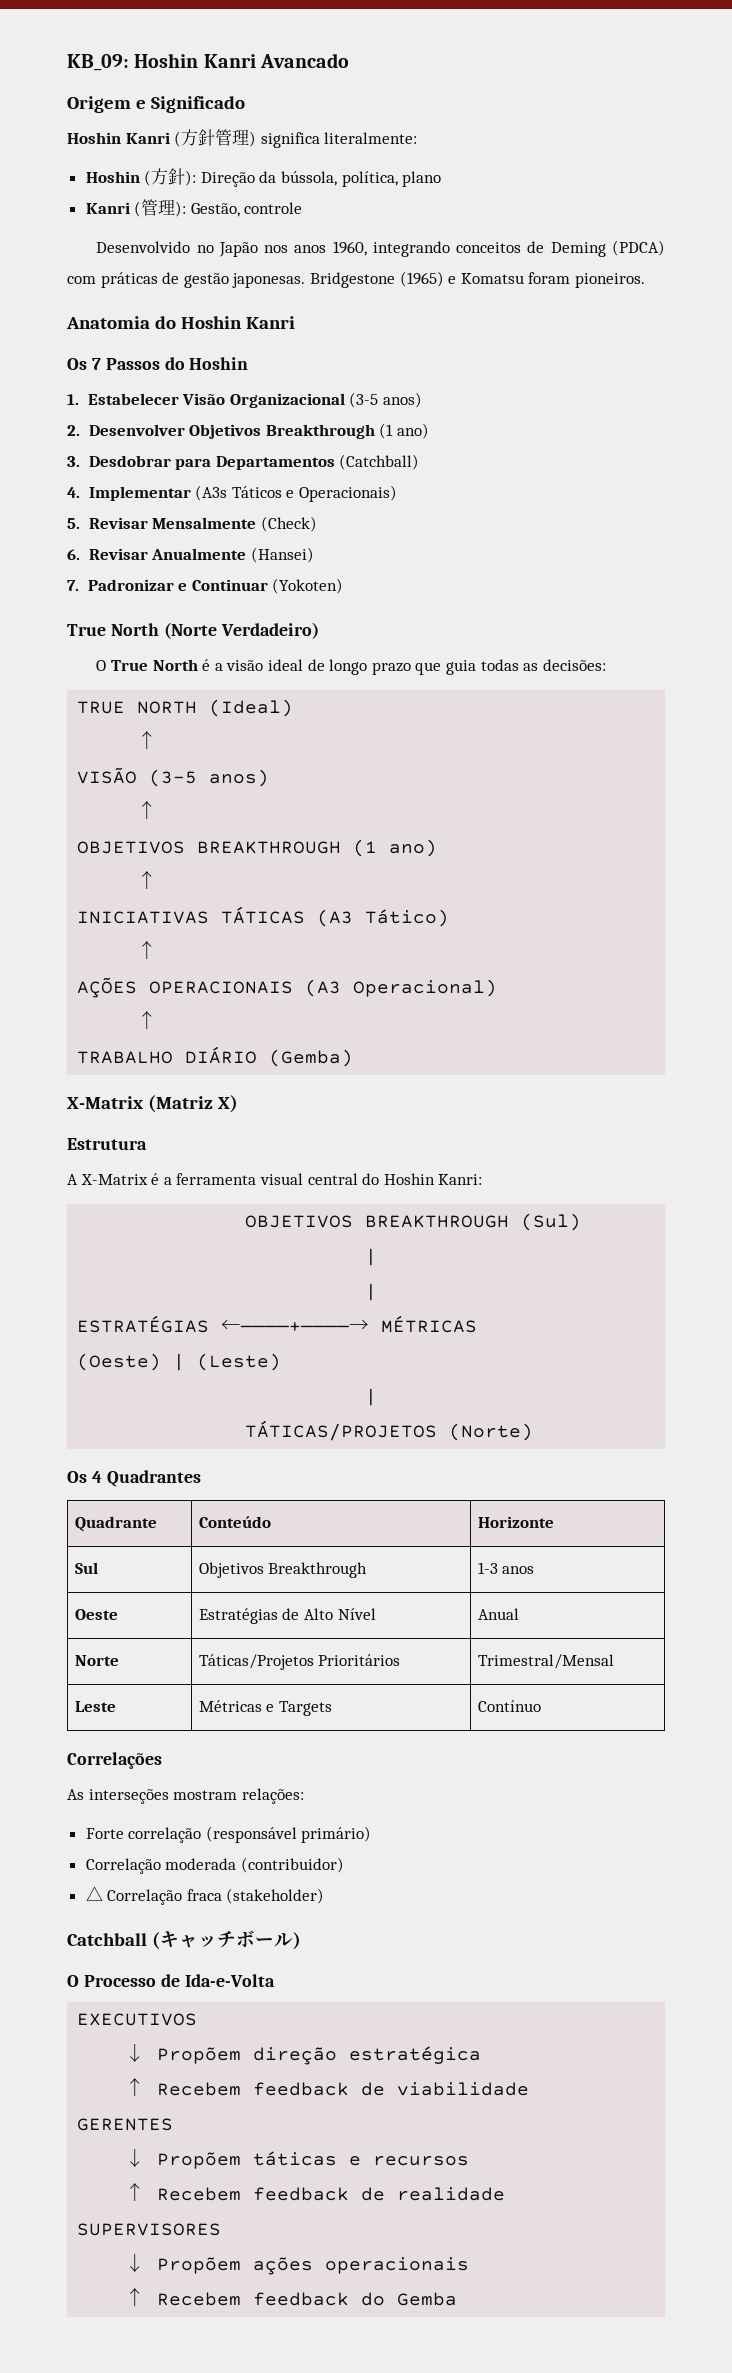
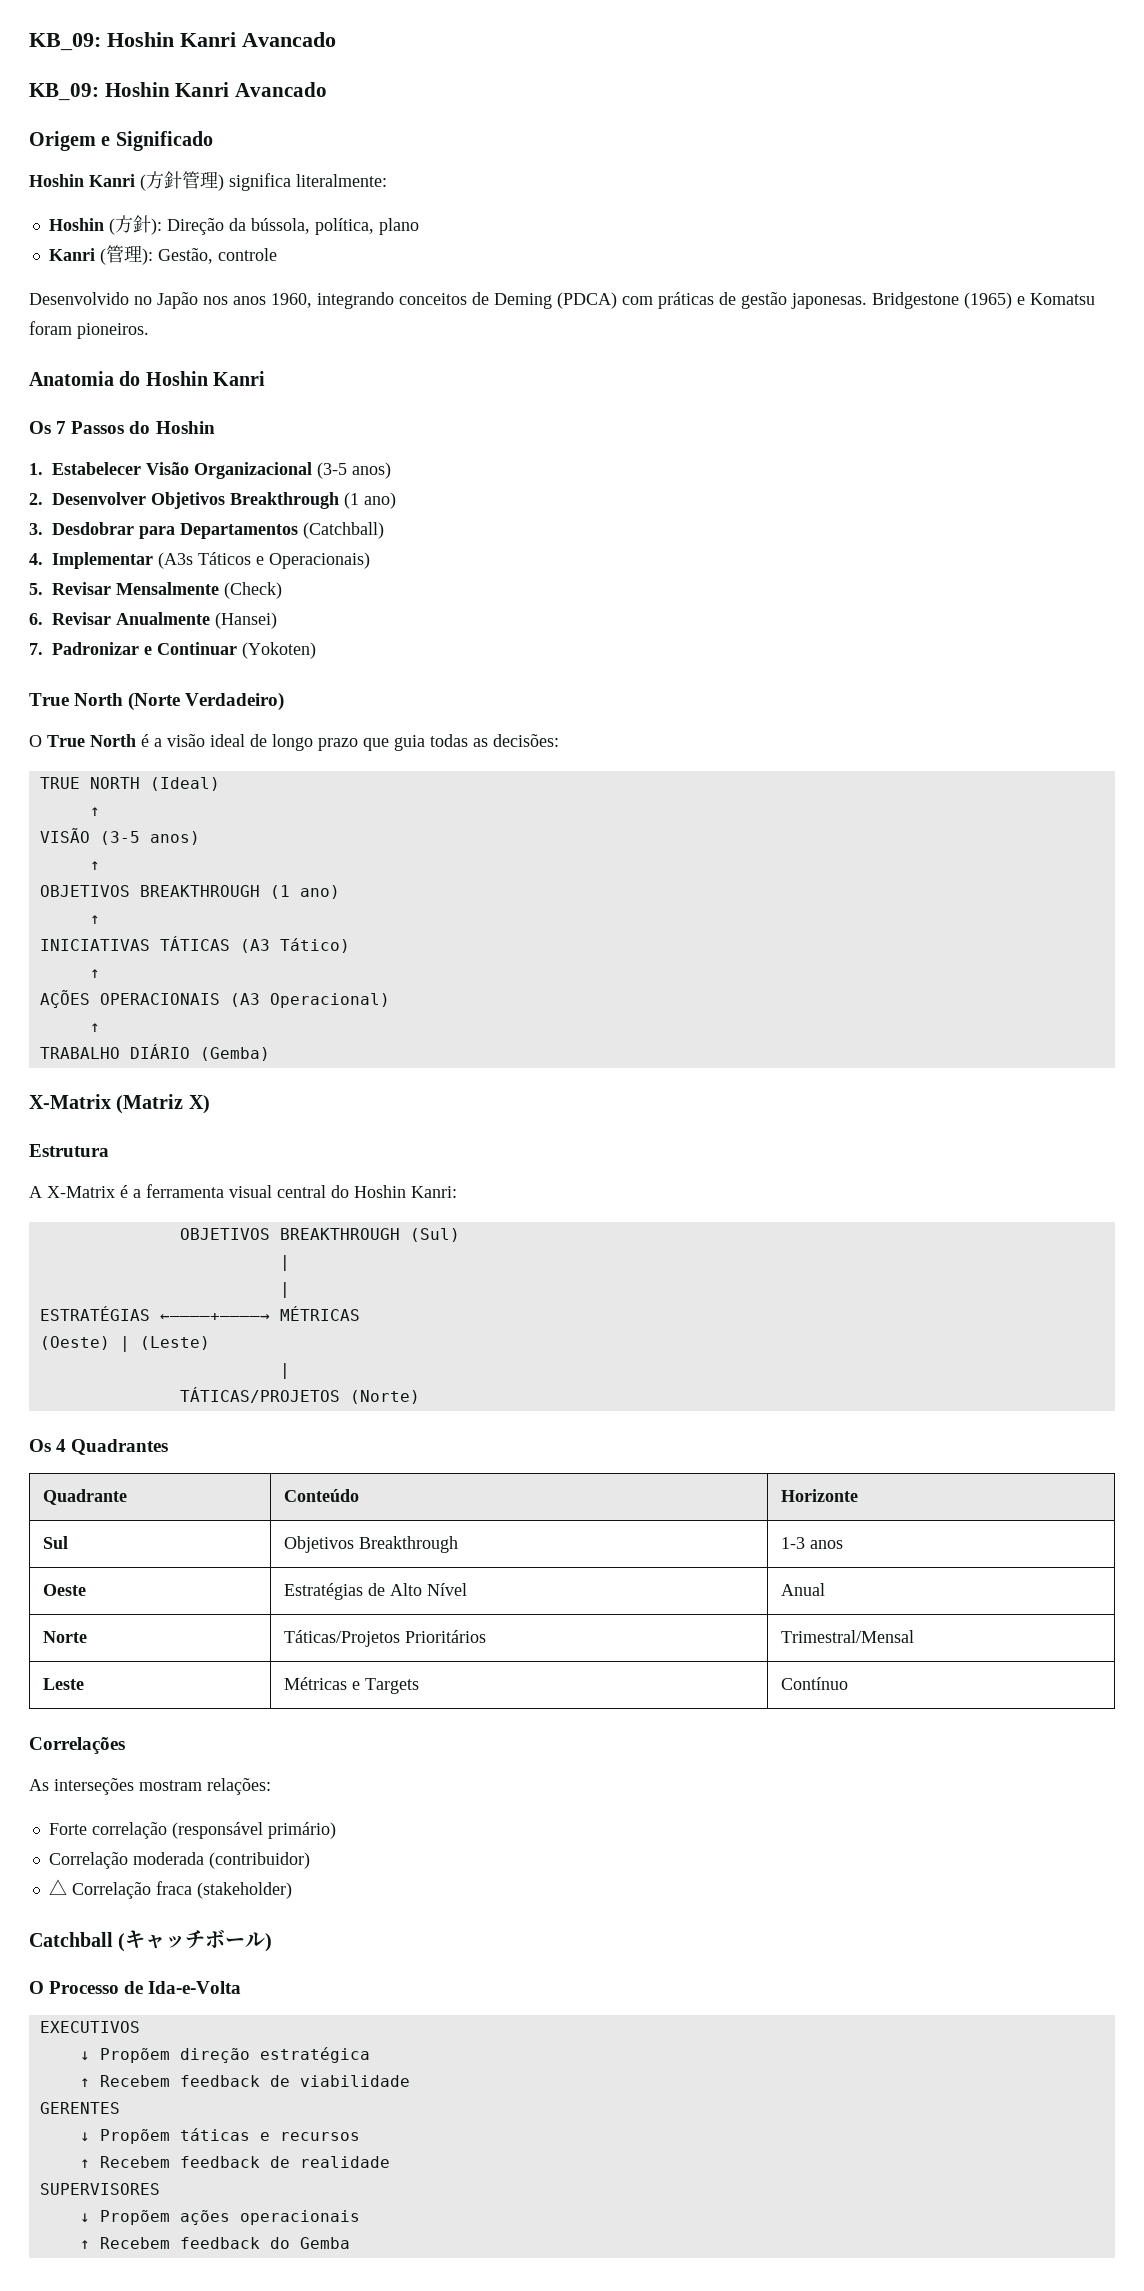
[67,53,349,71] KB_09: Hoshin Kanri Avancado -> [29,32,336,51] [29,82,328,101] KB_09: Hoshin Kanri Avancado // KB_09: Hoshin Kanri Avancado

